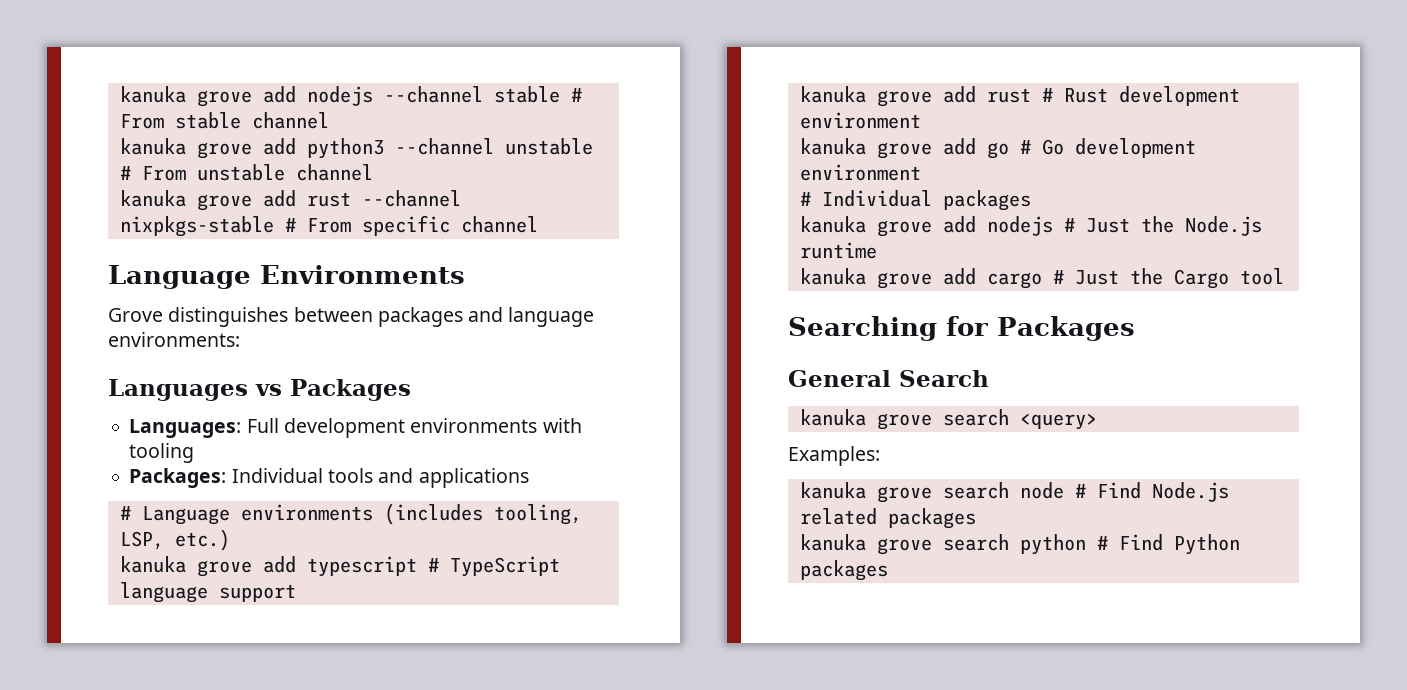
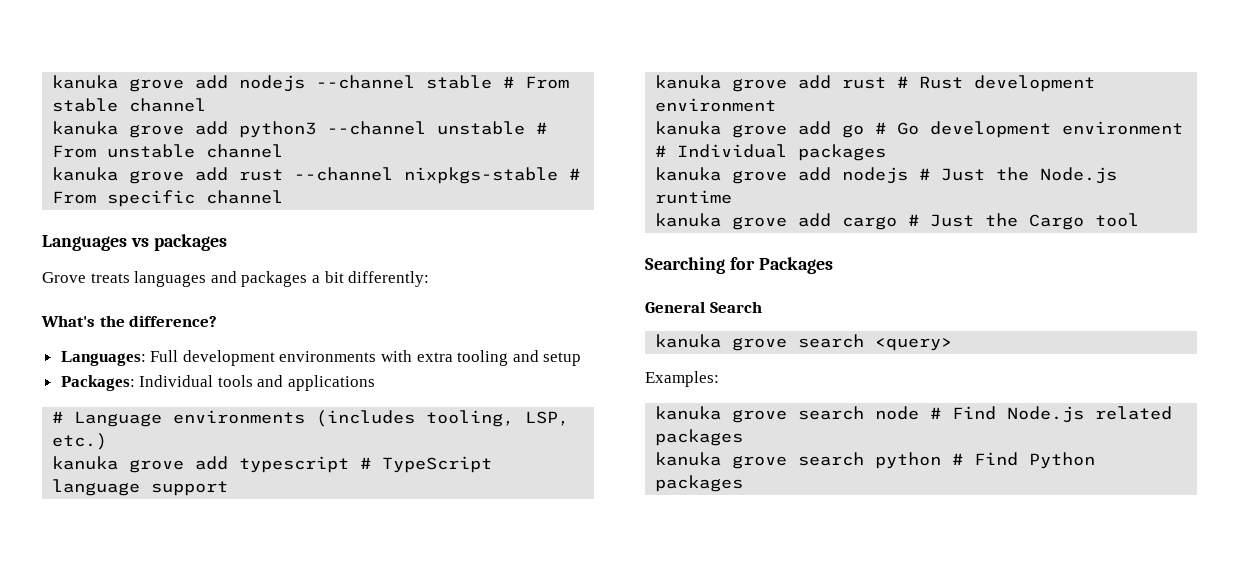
[108,265,465,289] [108,307,595,327] [108,332,240,347] [108,379,411,401] Language Environments // Grove distinguishes between packages and language environments: // Languages vs Packages -> [42,234,227,251] [42,271,430,287] [41,315,218,327] Languages vs packages // Grove treats languages and packages a bit differently: // What's the difference?
(582, 425) none -> [416,352,453,362] extra
(195, 453) none -> [512,350,582,366] and setup

